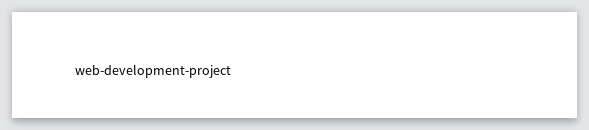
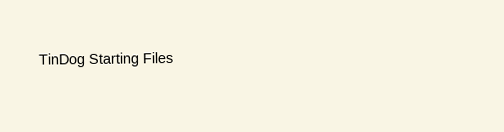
[75,64,231,78] web-development-project -> [38,51,173,68] TinDog Starting Files

